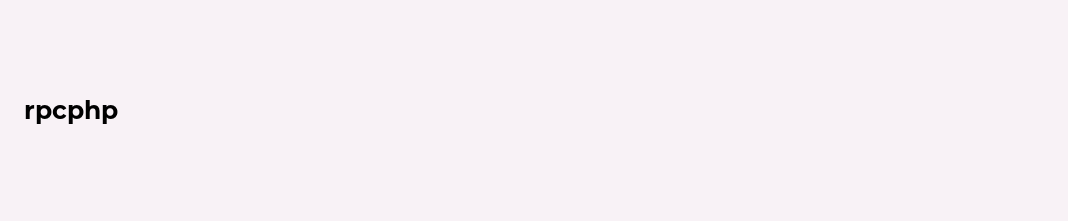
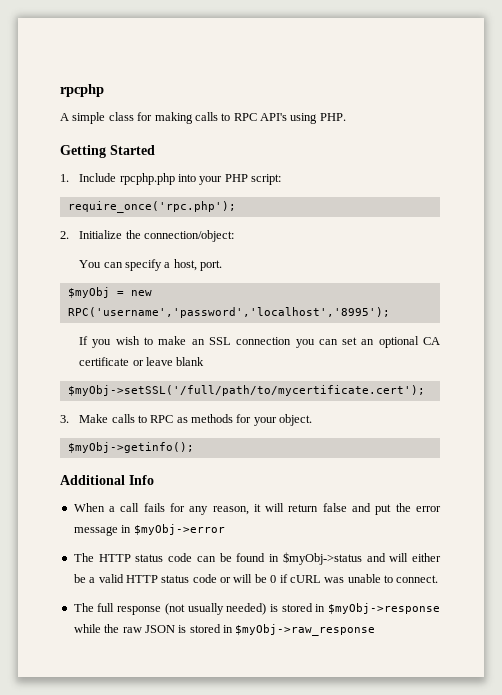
(118, 112) none -> [60,112,346,124] [60,145,155,158] [60,173,282,185] [67,201,236,213] [60,230,234,242] [79,259,223,271] [67,287,152,298] [67,307,390,318] [79,336,441,348] [79,357,205,366] [67,385,425,396] [60,414,313,426] [67,442,194,453] [60,475,154,485] [73,503,441,515] [73,524,225,536] [73,552,441,565] [73,574,439,583] [73,603,441,615] [73,624,376,636] // A simple class for making calls to RPC API's using PHP. // Getting Started // 1. Include rpcphp.php into your PHP script: // require_once('rpc.php'); // 2. Initialize the connection/object: // You can specify a host, port. // $myObj = new RPC('username','password','localhost','8995'); // If you wish to make an SSL connection you can set an optional CA certificate or leave blank // $myObj->setSSL('/full/path/to/mycertificate.cert'); // 3. Make calls to RPC as methods for your object. // $myObj->getinfo(); // Additional Info // When a call fails for any reason, it will return false and put the error message in $myObj->error // The HTTP status code can be found in $myObj->status and will either be a valid HTTP status code or will be 0 if cURL was unable to connect. // The full response (not usually needed) is stored in $myObj->response while the raw JSON is stored in $myObj->raw_response

